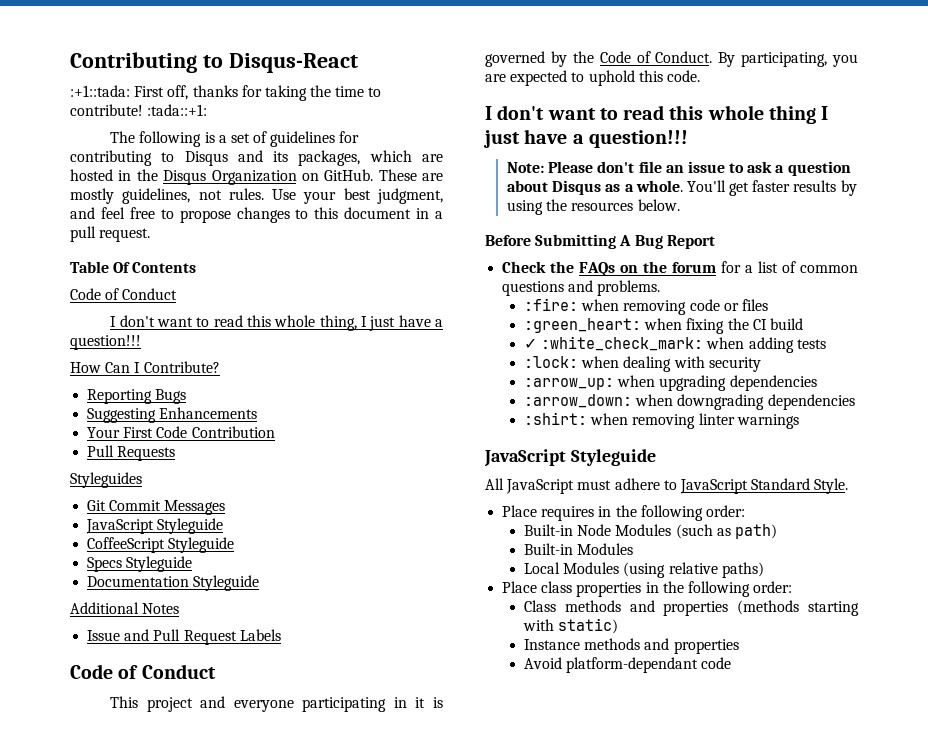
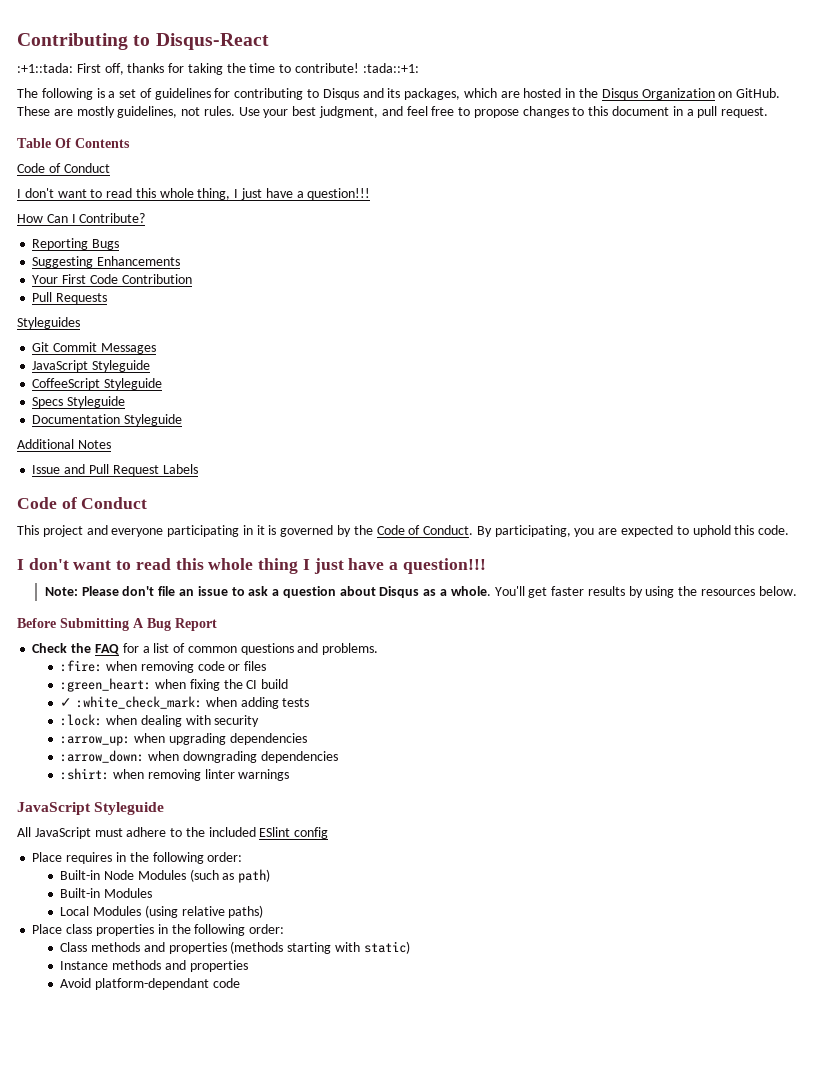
[579,261,717,276] FAQs on the forum -> [94,644,119,655] FAQ
[679,478,849,494] JavaScript Standard Style. -> [185,827,329,839] the included ESlint config

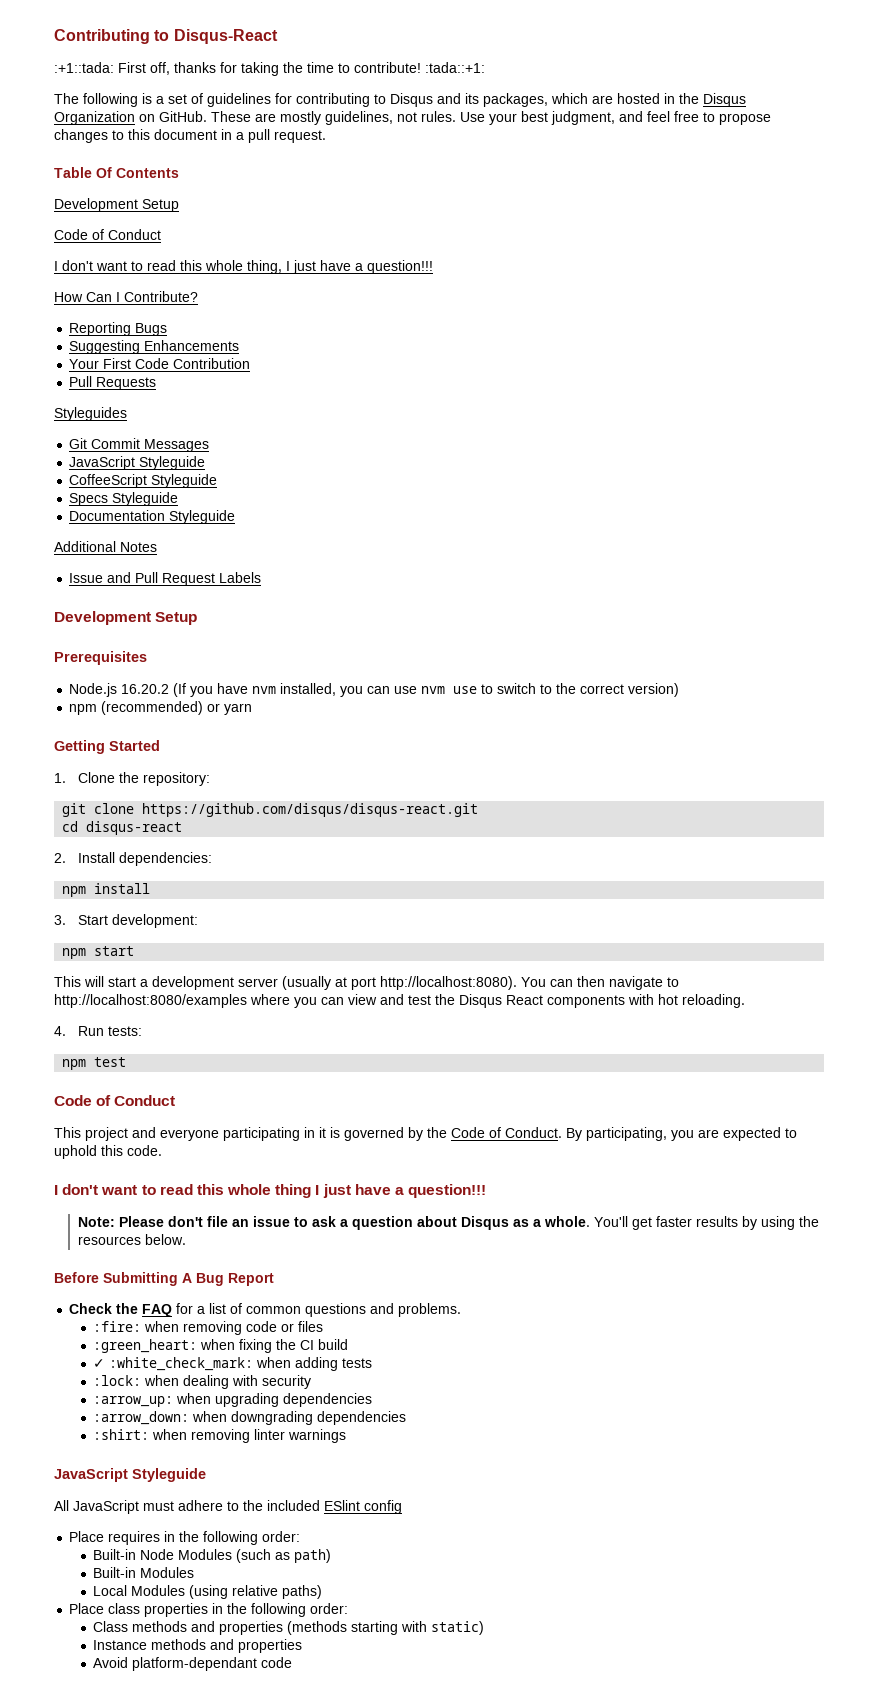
(130, 143) none -> [54,198,179,212] // Development Setup
(198, 469) none -> [54,611,198,625] [54,651,147,665] [69,683,680,697] [69,701,253,715] [54,740,160,754] [54,772,211,786] [62,803,479,817] [62,821,183,835] [54,852,213,866] [62,883,151,897] [54,914,199,928] [62,946,135,959] [54,976,679,990] [54,994,745,1008] [54,1026,143,1036] [62,1057,127,1070] // Development Setup // Prerequisites // Node.js 16.20.2 (If you have nvm installed, you can use nvm use to switch to the correct version) // npm (recommended) or yarn // Getting Started // 1. Clone the repository: // git clone https://github.com/disqus/disqus-react.git // cd disqus-react // 2. Install dependencies: // npm install // 3. Start development: // npm start // This will start a development server (usually at port http://localhost:8080). You can then navigate to http://localhost:8080/examples where you can view and test the Disqus React components with hot reloading. // 4. Run tests: // npm test

